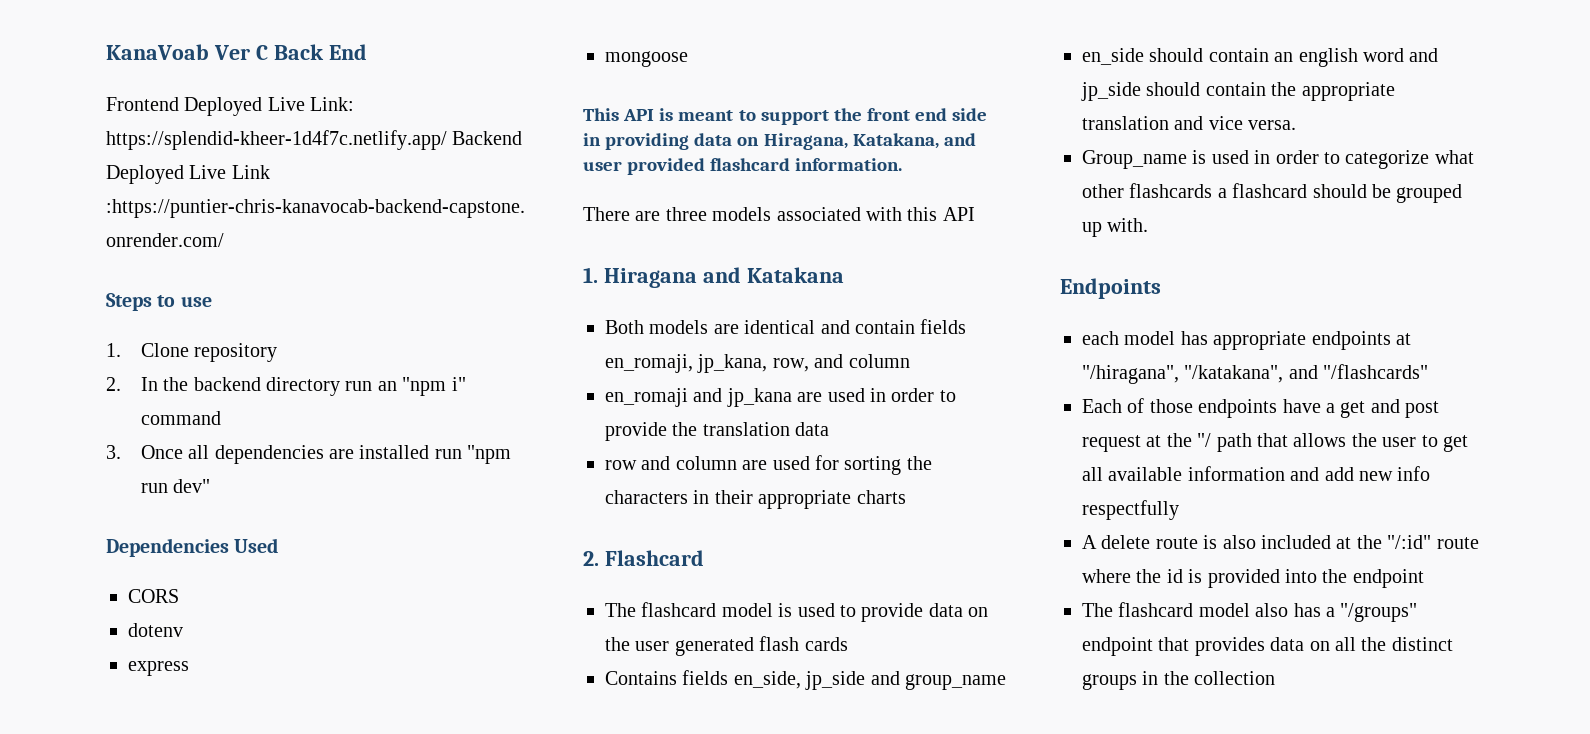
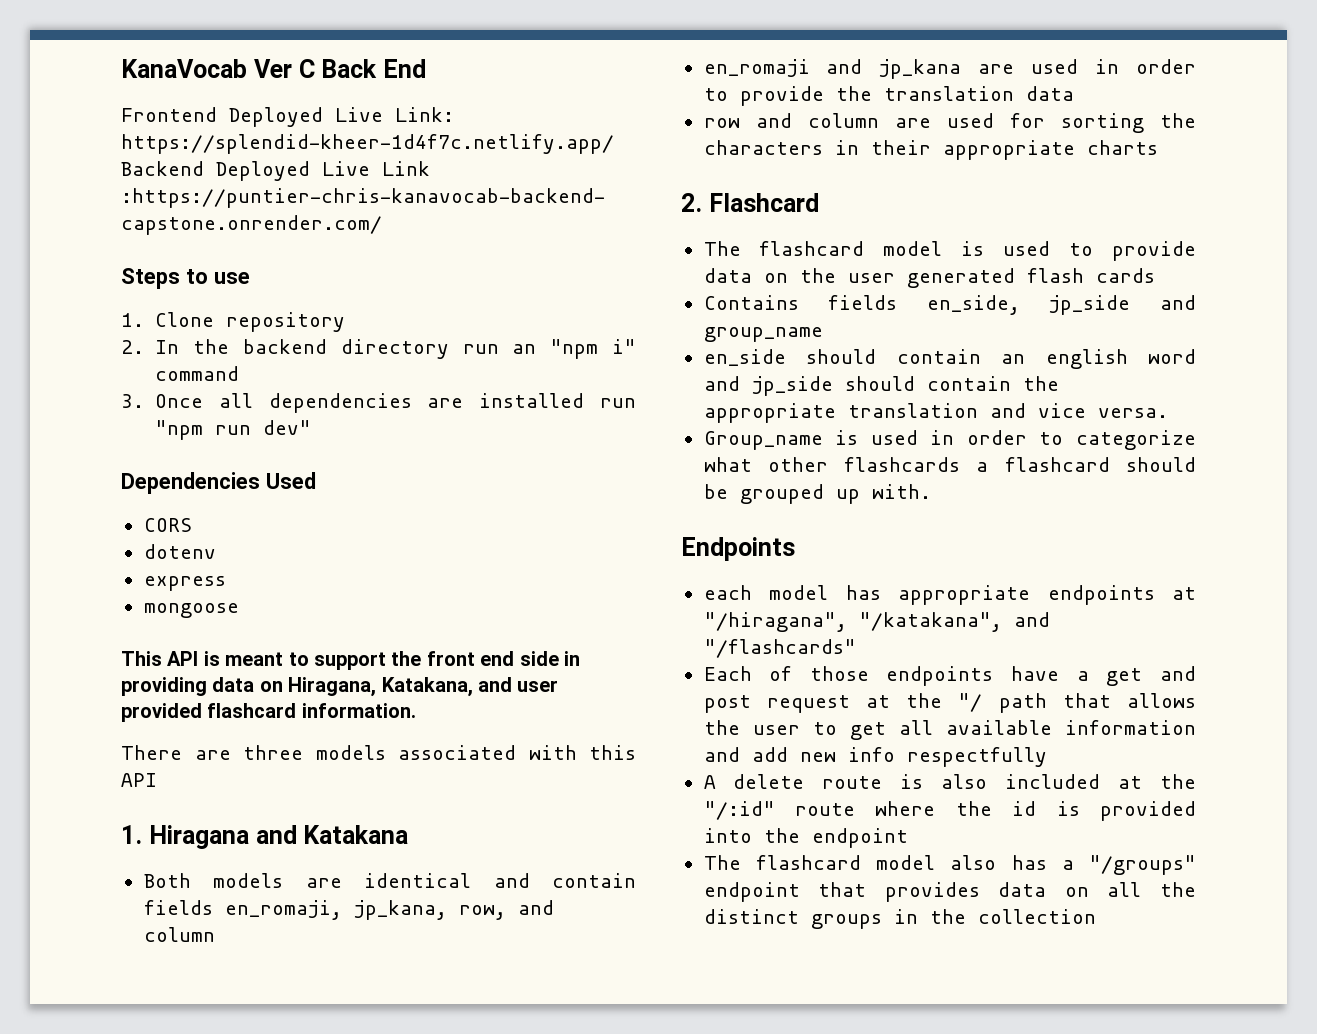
[106,44,209,60] KanaVoab -> [121,59,247,78] KanaVocab

